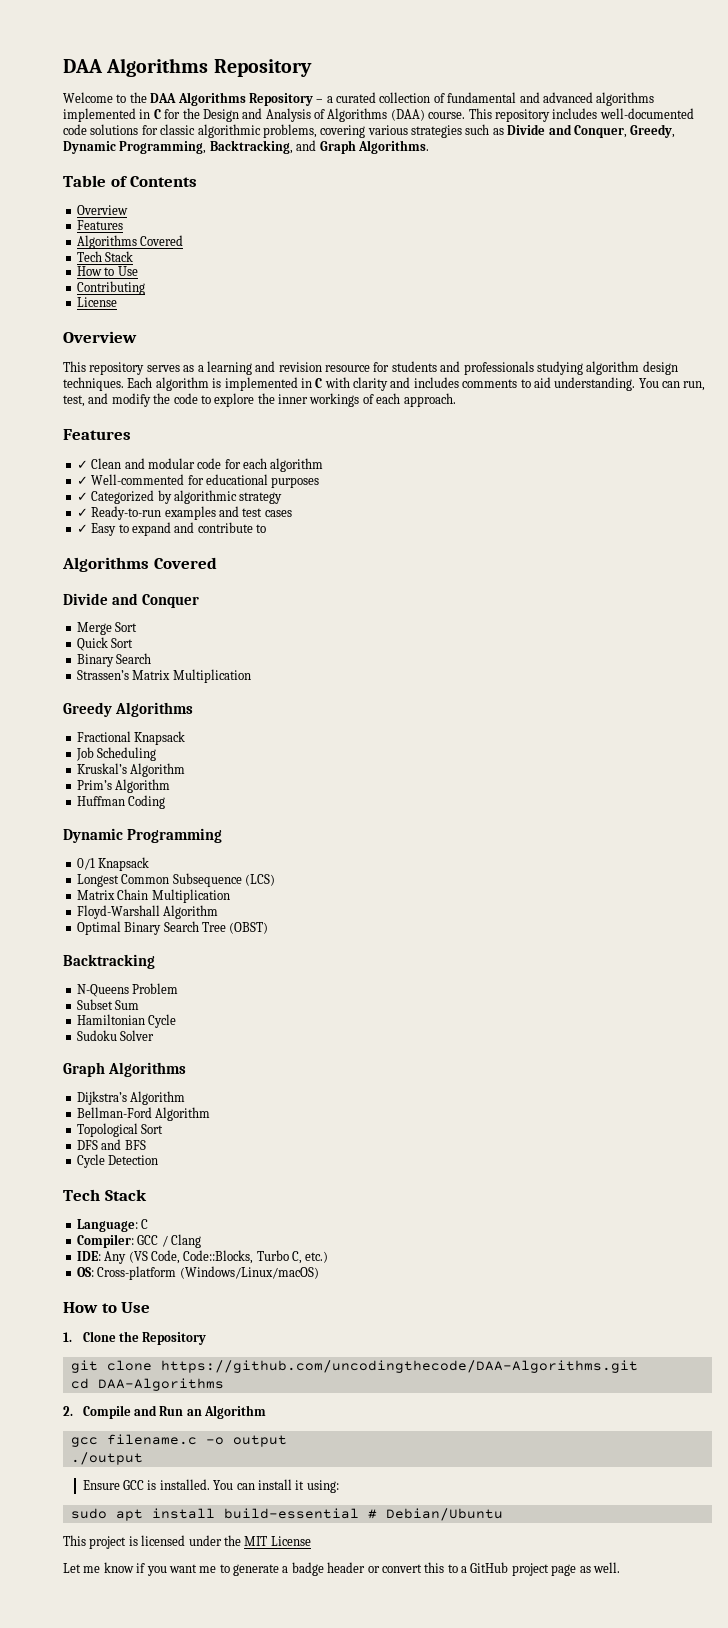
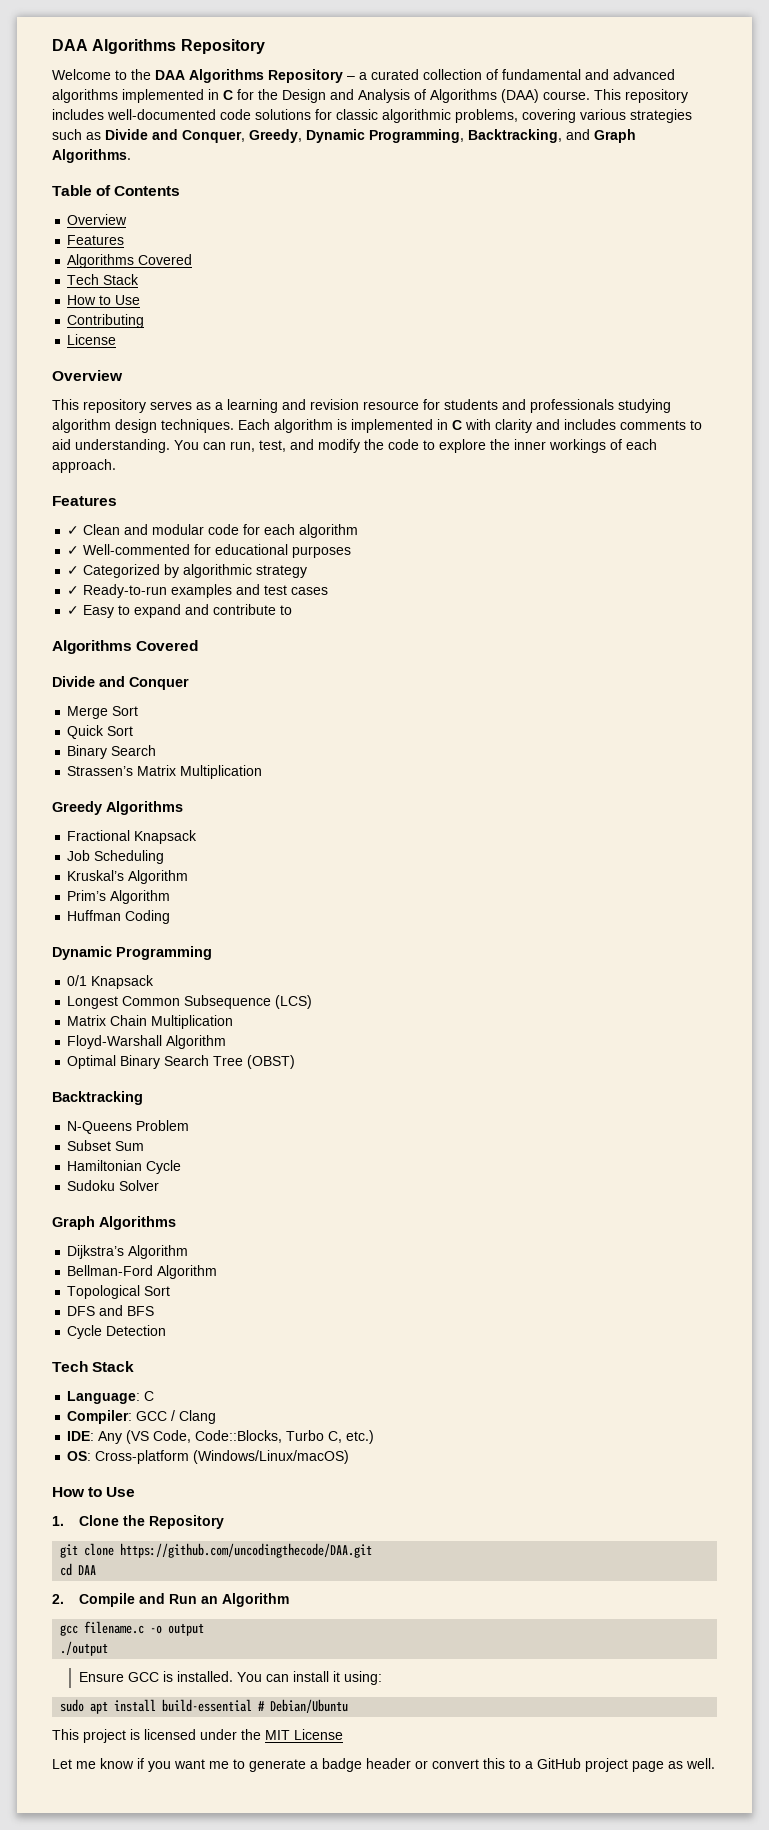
[160,1360,638,1373] https://github.com/uncodingthecode/DAA-Algorithms.git -> [120,1543,373,1558] https://github.com/uncodingthecode/DAA.git
[97,1378,224,1391] DAA-Algorithms -> [78,1565,97,1575] DAA

